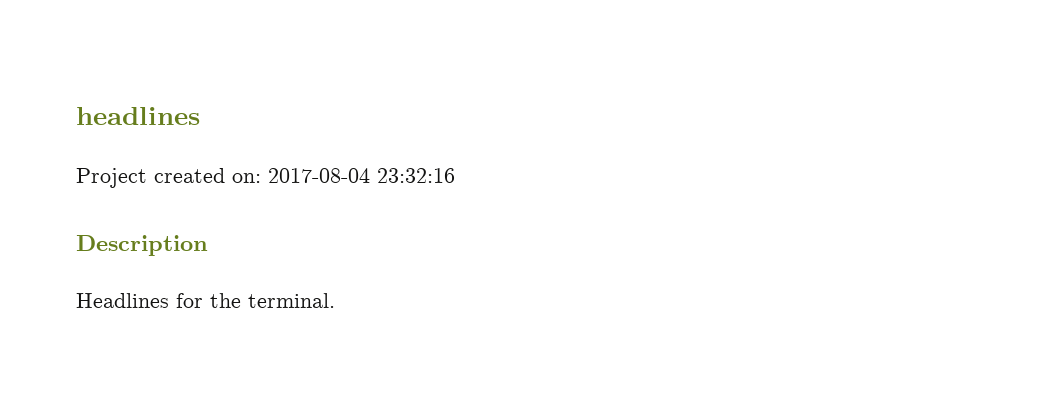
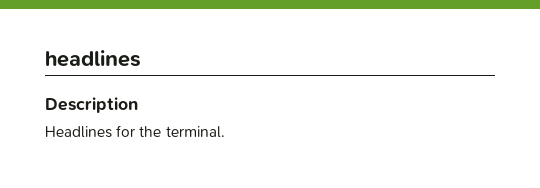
[76,168,455,188] // Project created on: 2017-08-04 23:32:16 -> (141, 58) none

